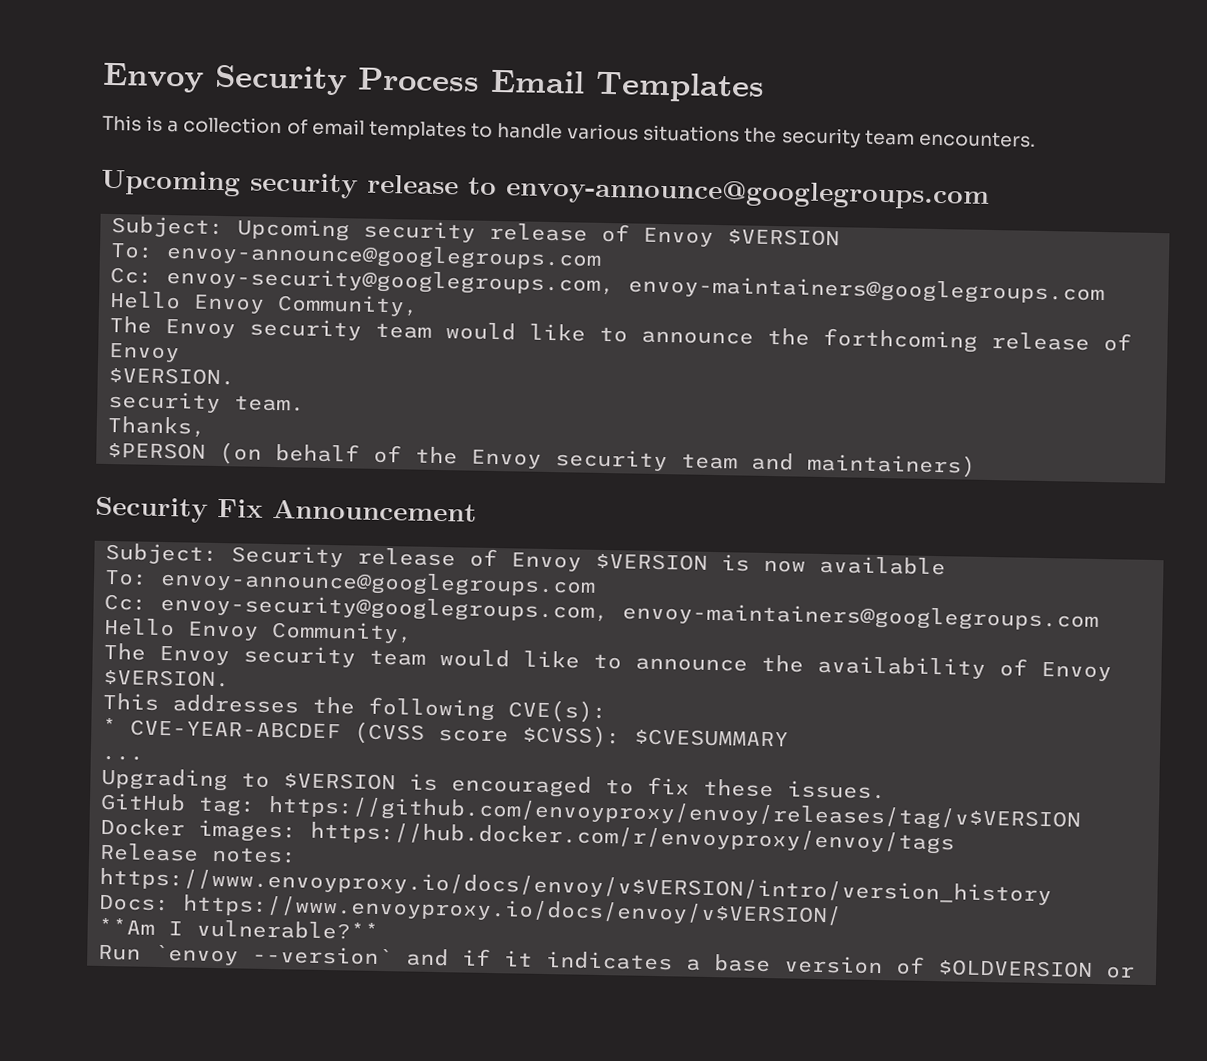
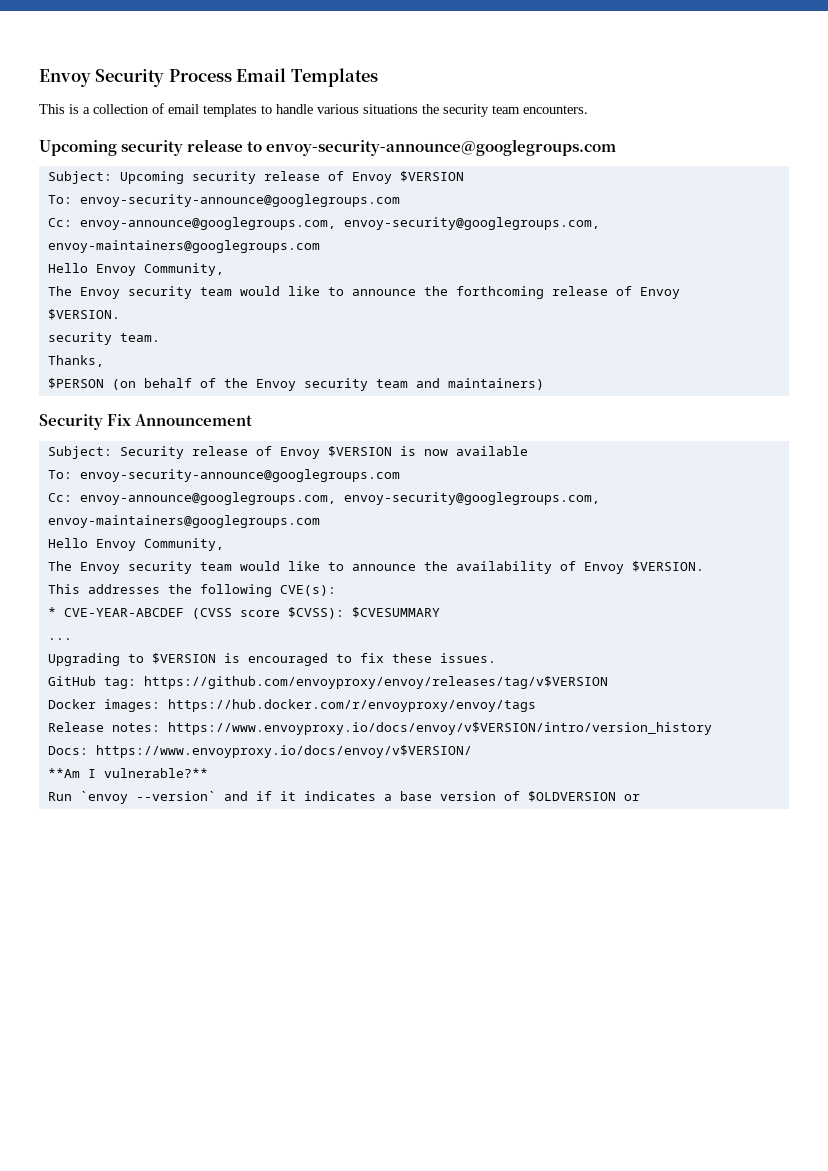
[505,177,990,210] envoy-announce@googlegroups.com -> [266,139,617,156] envoy-security-announce@googlegroups.com
[166,242,603,271] [110,267,154,284] envoy-announce@googlegroups.com // Cc: -> [79,194,400,207] [47,217,336,230] envoy-security-announce@googlegroups.com // Cc: envoy-announce@googlegroups.com,
[160,568,597,598] [104,593,148,611] envoy-announce@googlegroups.com // Cc: -> [79,469,400,482] [47,492,336,505] envoy-security-announce@googlegroups.com // Cc: envoy-announce@googlegroups.com,

